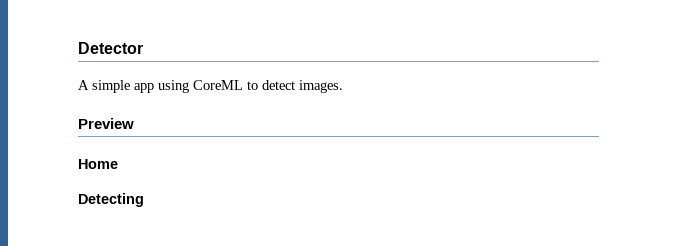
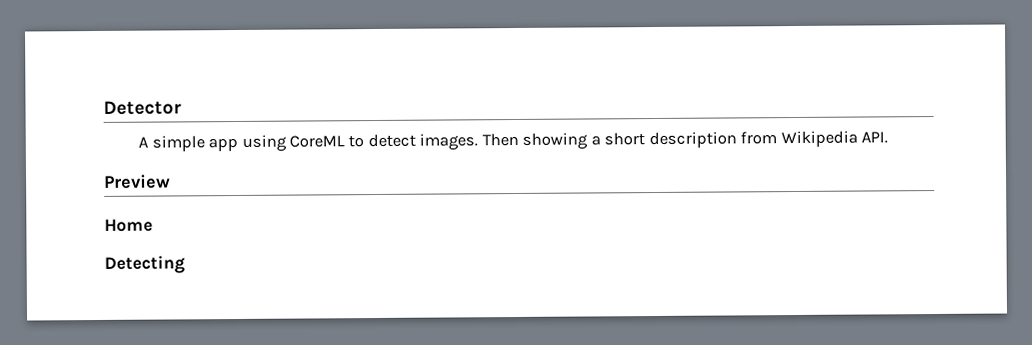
(343, 86) none -> [481,130,889,150] Then showing a short description from Wikipedia API.

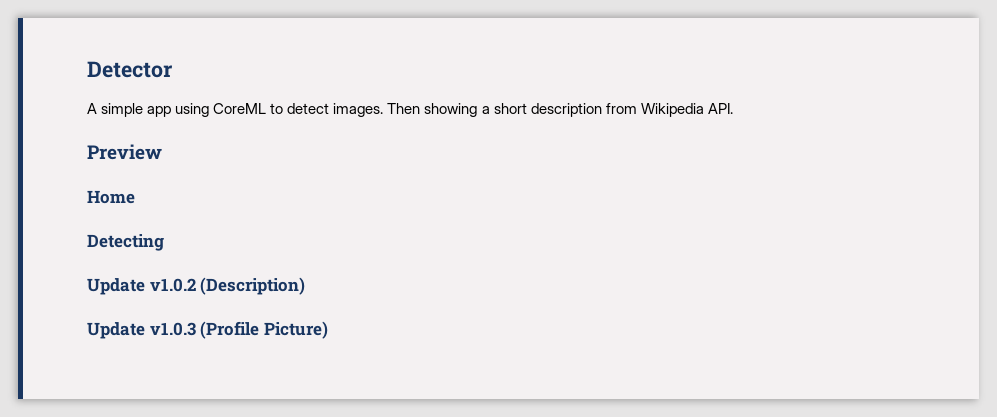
(185, 264) none -> [87,277,306,295] [87,321,328,339] // Update v1.0.2 (Description) // Update v1.0.3 (Profile Picture)

